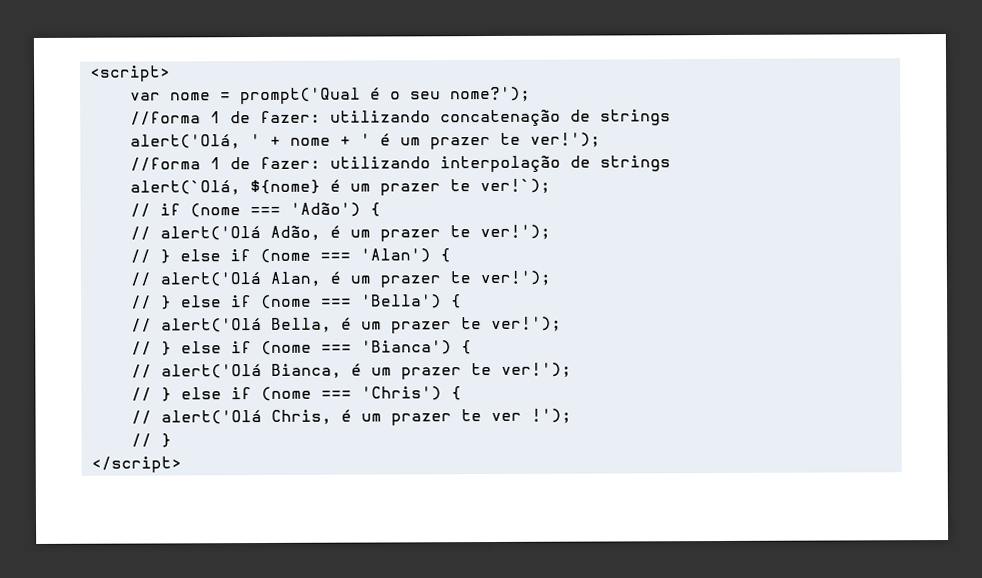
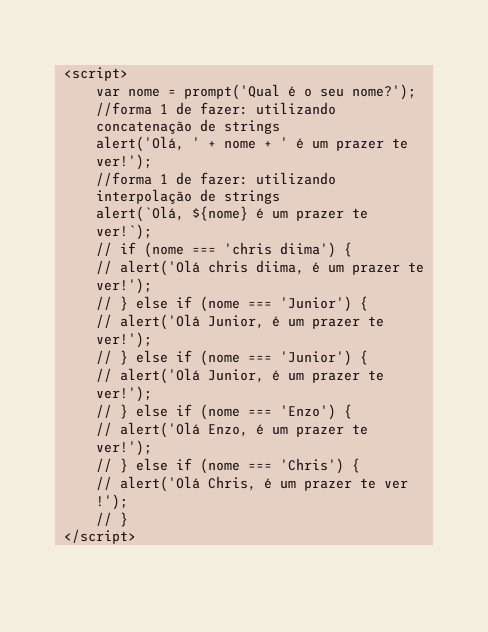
[289,202,381,217] [129,225,321,241] 'Adão') { // // alert('Olá Adão, -> [223,242,352,258] [95,260,304,276] 'chris diima') { // // alert('Olá chris diima,
[359,248,451,263] [129,271,321,287] 'Alan') { // // alert('Olá Alan, -> [279,296,368,312] [95,314,264,330] 'Junior') { // // alert('Olá Junior,
[360,294,462,309] [130,317,332,333] 'Bella') { // // alert('Olá Bella, -> [279,350,368,366] [95,368,264,384] 'Junior') { // // alert('Olá Junior,
[360,340,472,355] [130,363,342,379] 'Bianca') { // // alert('Olá Bianca, -> [279,404,352,420] [95,422,248,438] 'Enzo') { // // alert('Olá Enzo,

